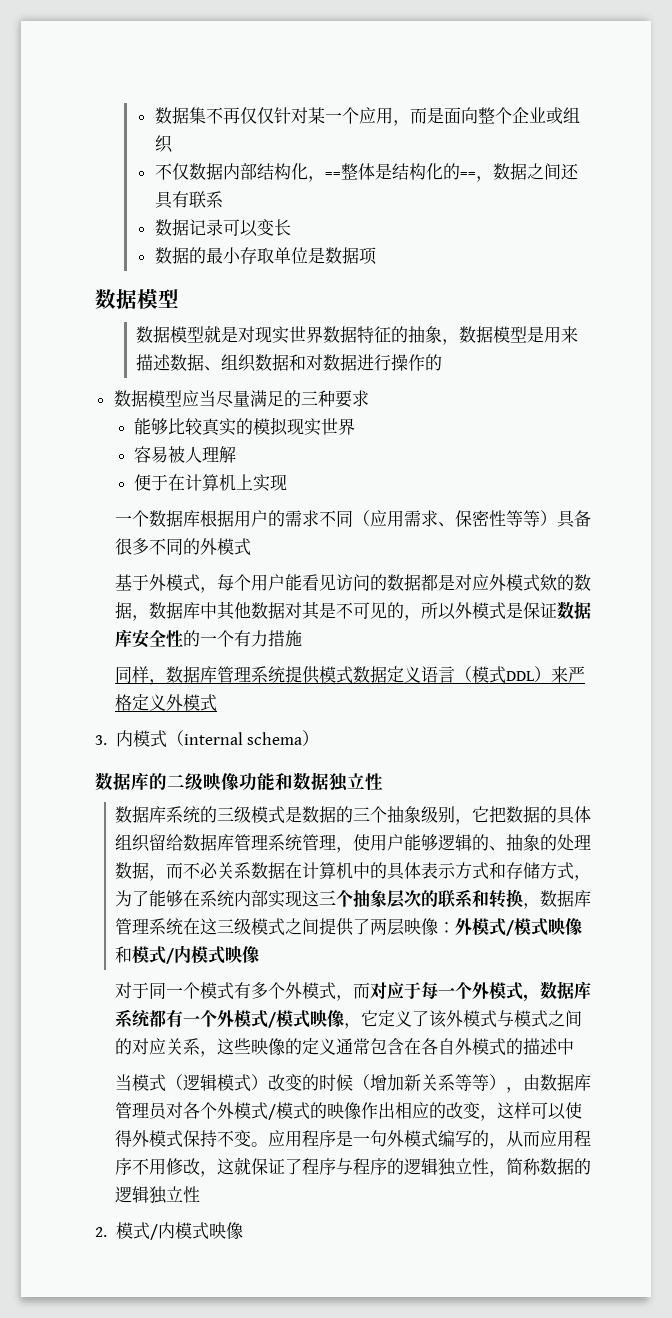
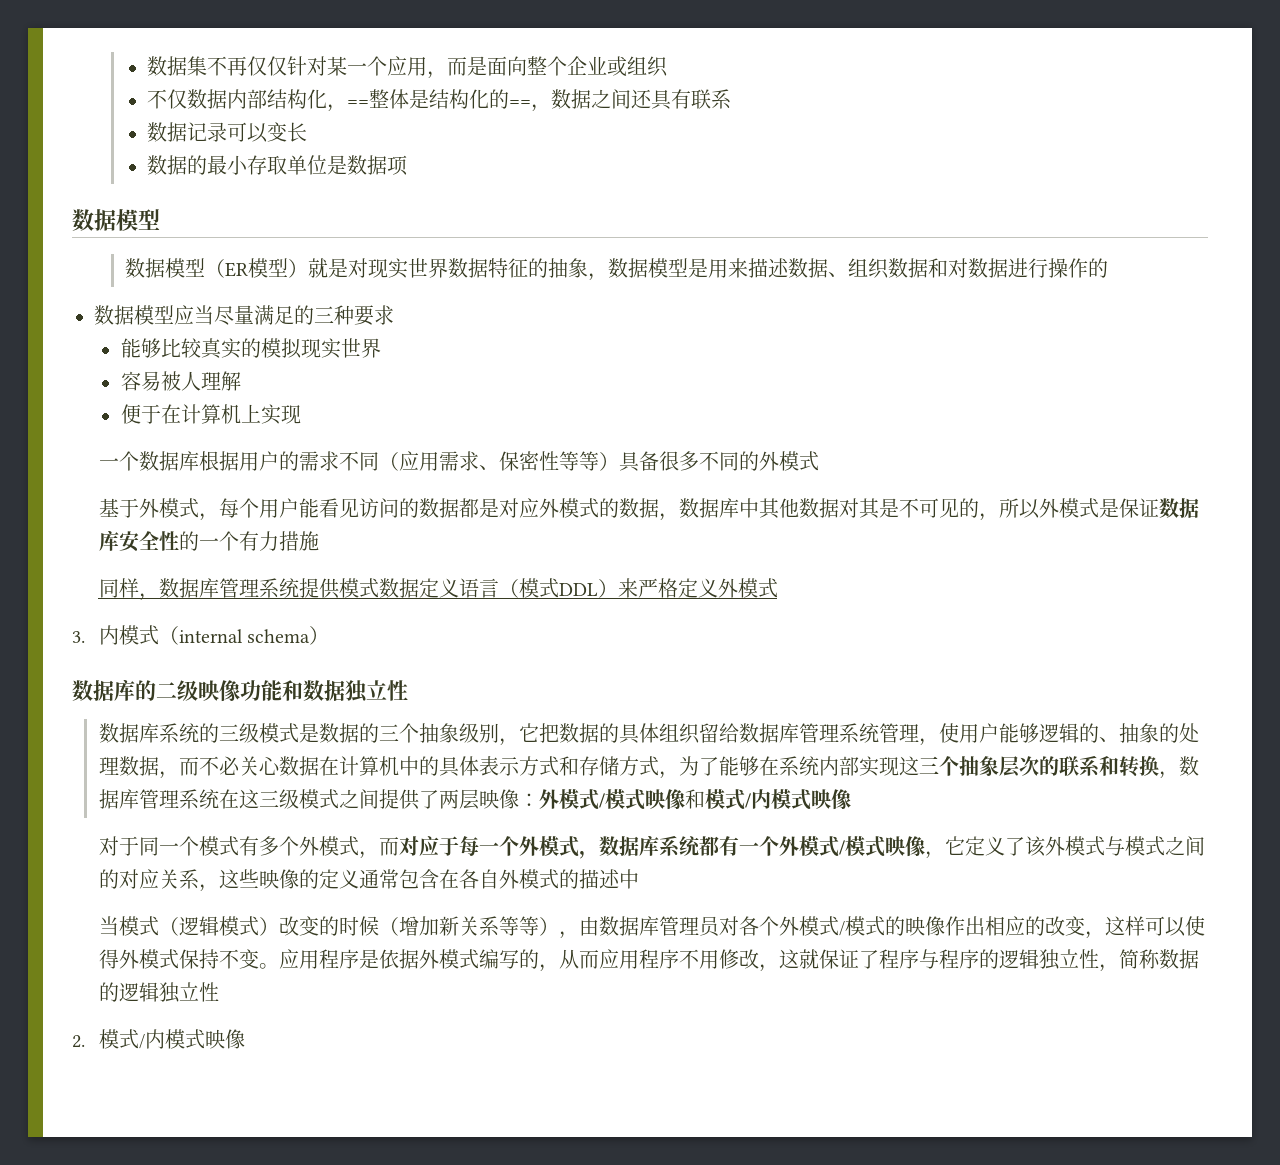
(204, 334) none -> [204,258,308,278] （ER模型）
[540,574,558,591] 欸 -> (599, 508) none
[234,862,252,879] 系 -> [258,756,281,775] 心
[353,1130,388,1147] 一句 -> [378,949,419,969] 依据

